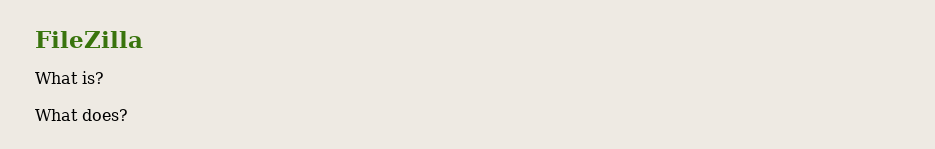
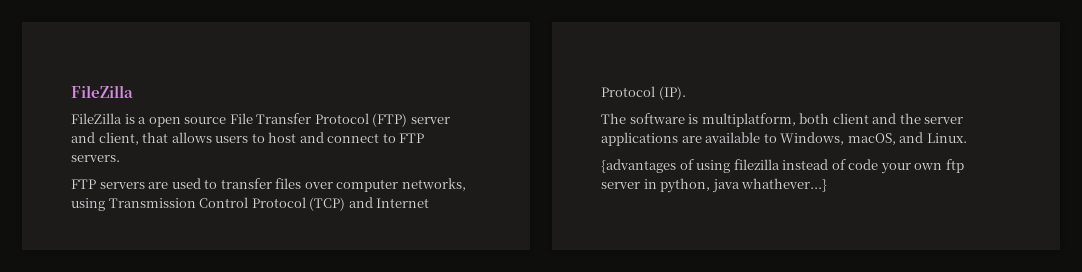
[35,71,104,84] [35,109,128,121] What is? // What does? -> [71,113,450,127] [71,132,425,145] [71,155,120,162] [71,178,466,192] [71,197,430,211] [601,86,686,100] [601,113,964,127] [601,132,967,146] [601,159,964,174] [601,178,828,193] FileZilla is a open source File Transfer Protocol (FTP) server and client, that allows users to host and connect to FTP servers. // FTP servers are used to transfer files over computer networks, using Transmission Control Protocol (TCP) and Internet Protocol (IP). // The software is multiplatform, both client and the server applications are available to Windows, macOS, and Linux. // {advantages of using filezilla instead of code your own ftp server in python, java whathever...}

